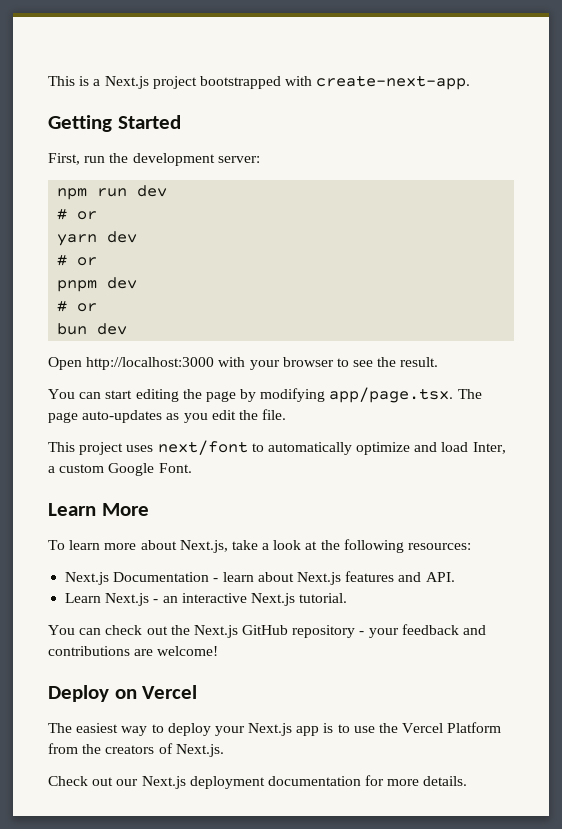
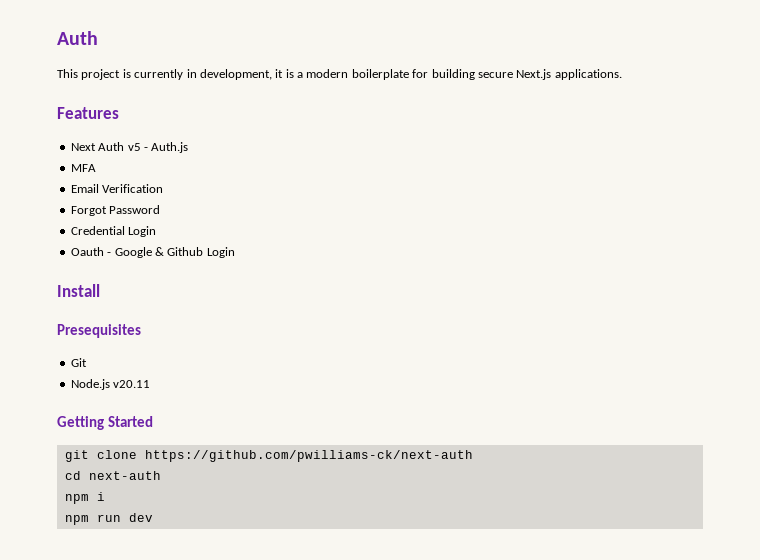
[48,75,471,90] [48,115,181,132] [48,153,260,166] [57,185,168,200] [57,208,98,220] [57,231,138,246] [57,254,98,266] [57,277,138,292] [57,300,98,312] [57,323,128,335] [48,357,439,370] [48,387,482,403] [48,409,287,423] [48,440,506,455] [48,463,192,476] [48,503,149,516] [48,539,472,553] [65,571,455,585] [65,593,348,606] [48,624,487,638] [48,646,219,656] [48,685,198,702] [48,722,502,736] [48,743,224,757] [48,775,468,789] This is a Next.js project bootstrapped with create-next-app. // Getting Started // First, run the development server: // npm run dev // # or // yarn dev // # or // pnpm dev // # or // bun dev // Open http://localhost:3000 with your browser to see the result. // You can start editing the page by modifying app/page.tsx. The page auto-updates as you edit the file. // This project uses next/font to automatically optimize and load Inter, a custom Google Font. // Learn More // To learn more about Next.js, take a look at the following resources: // Next.js Documentation - learn about Next.js features and API. // Learn Next.js - an interactive Next.js tutorial. // You can check out the Next.js GitHub repository - your feedback and contributions are welcome! // Deploy on Vercel // The easiest way to deploy your Next.js app is to use the Vercel Platform from the creators of Next.js. // Check out our Next.js deployment documentation for more details. -> [57,31,98,45] [57,69,622,80] [57,107,119,119] [70,142,189,153] [70,164,96,172] [70,184,164,193] [70,205,161,216] [70,226,157,237] [70,247,235,258] [57,284,100,297] [57,324,141,338] [70,358,87,367] [70,379,151,390] [57,416,153,430] [64,450,473,462] [64,471,161,480] [64,492,105,504] [64,513,153,525] Auth // This project is currently in development, it is a modern boilerplate for building secure Next.js applications. // Features // Next Auth v5 - Auth.js // MFA // Email Verification // Forgot Password // Credential Login // Oauth - Google & Github Login // Install // Presequisites // Git // Node.js v20.11 // Getting Started // git clone https://github.com/pwilliams-ck/next-auth // cd next-auth // npm i // npm run dev

